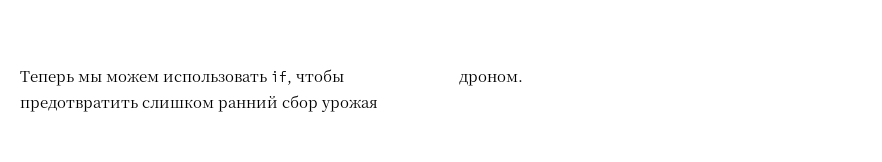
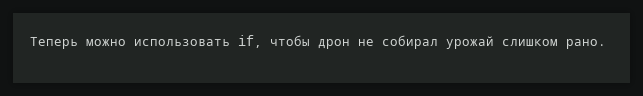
[78,73,160,82] мы можем -> [86,39,126,46] можно
[20,95,379,112] [459,74,523,86] предотвратить слишком ранний сбор урожая дроном. -> [318,35,606,49] дрон не собирал урожай слишком рано.

